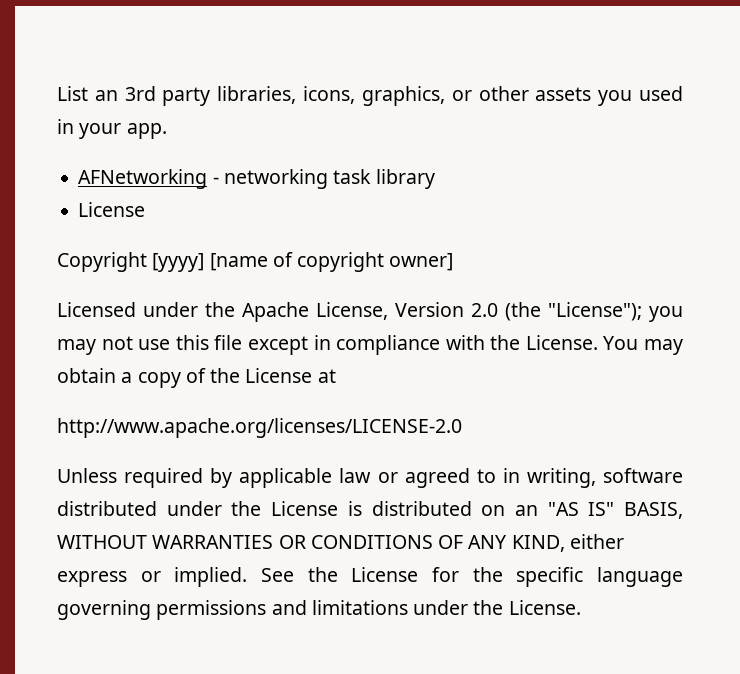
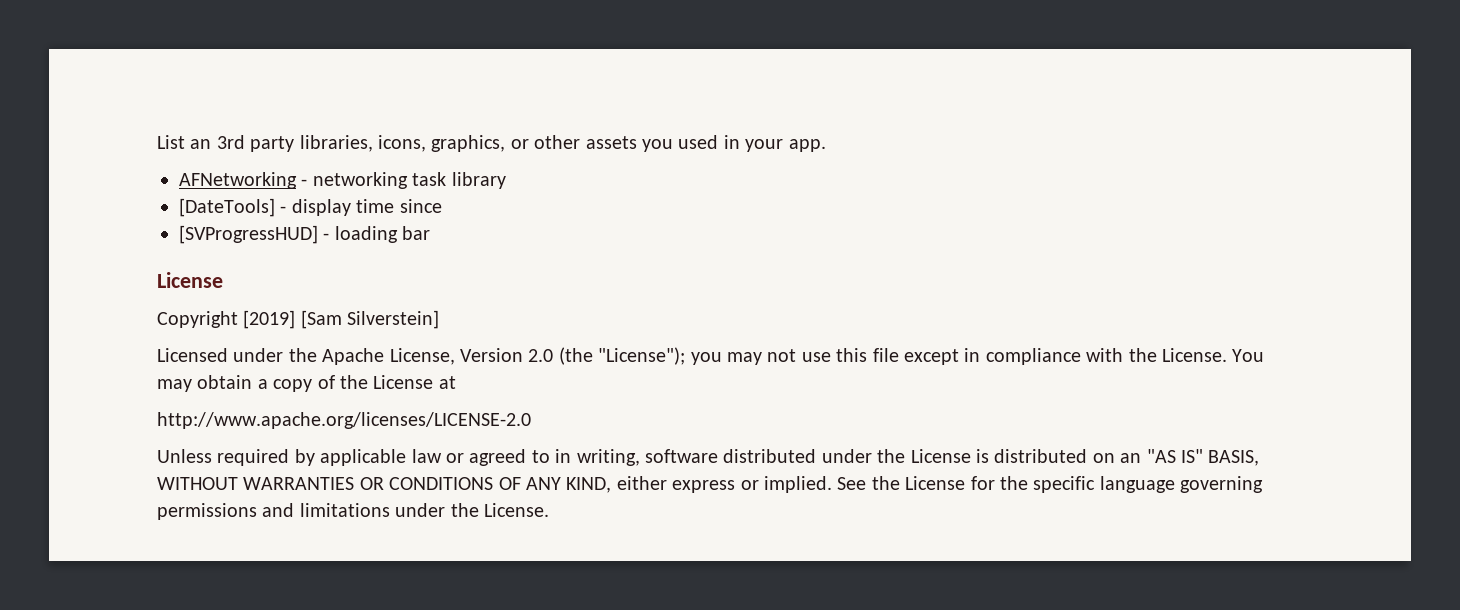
[78,202,146,217] [57,252,454,272] License // Copyright [yyyy] [name of copyright owner] -> [179,198,442,217] [179,225,431,244] [157,272,223,288] [157,310,440,329] [DateTools] - display time since // [SVProgressHUD] - loading bar // License // Copyright [2019] [Sam Silverstein]

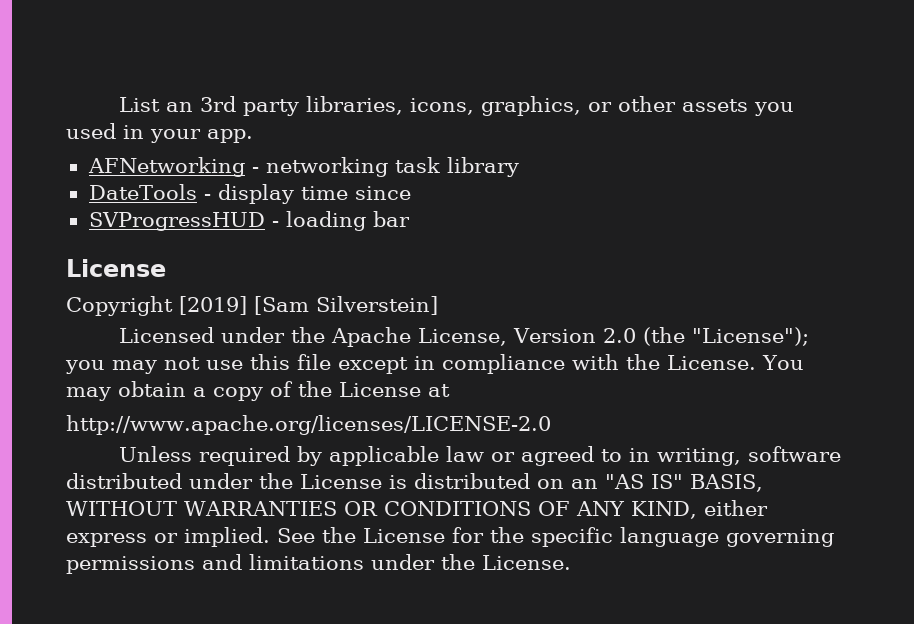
[179,198,275,217] [DateTools] -> [88,184,197,200] DateTools
[179,225,318,244] [SVProgressHUD] -> [88,212,265,231] SVProgressHUD

